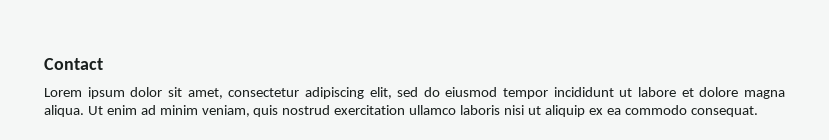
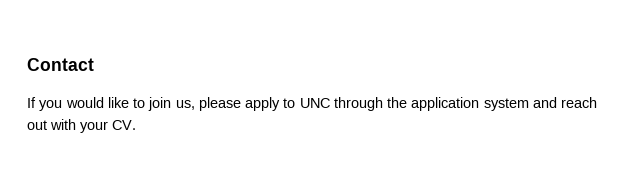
[44,87,785,99] [44,105,758,117] Lorem ipsum dolor sit amet, consectetur adipiscing elit, sed do eiusmod tempor incididunt ut labore et dolore magna aliqua. Ut enim ad minim veniam, quis nostrud exercitation ullamco laboris nisi ut aliquip ex ea commodo consequat. -> [27,97,597,111] [27,119,136,133] If you would like to join us, please apply to UNC through the application system and reach out with your CV.

